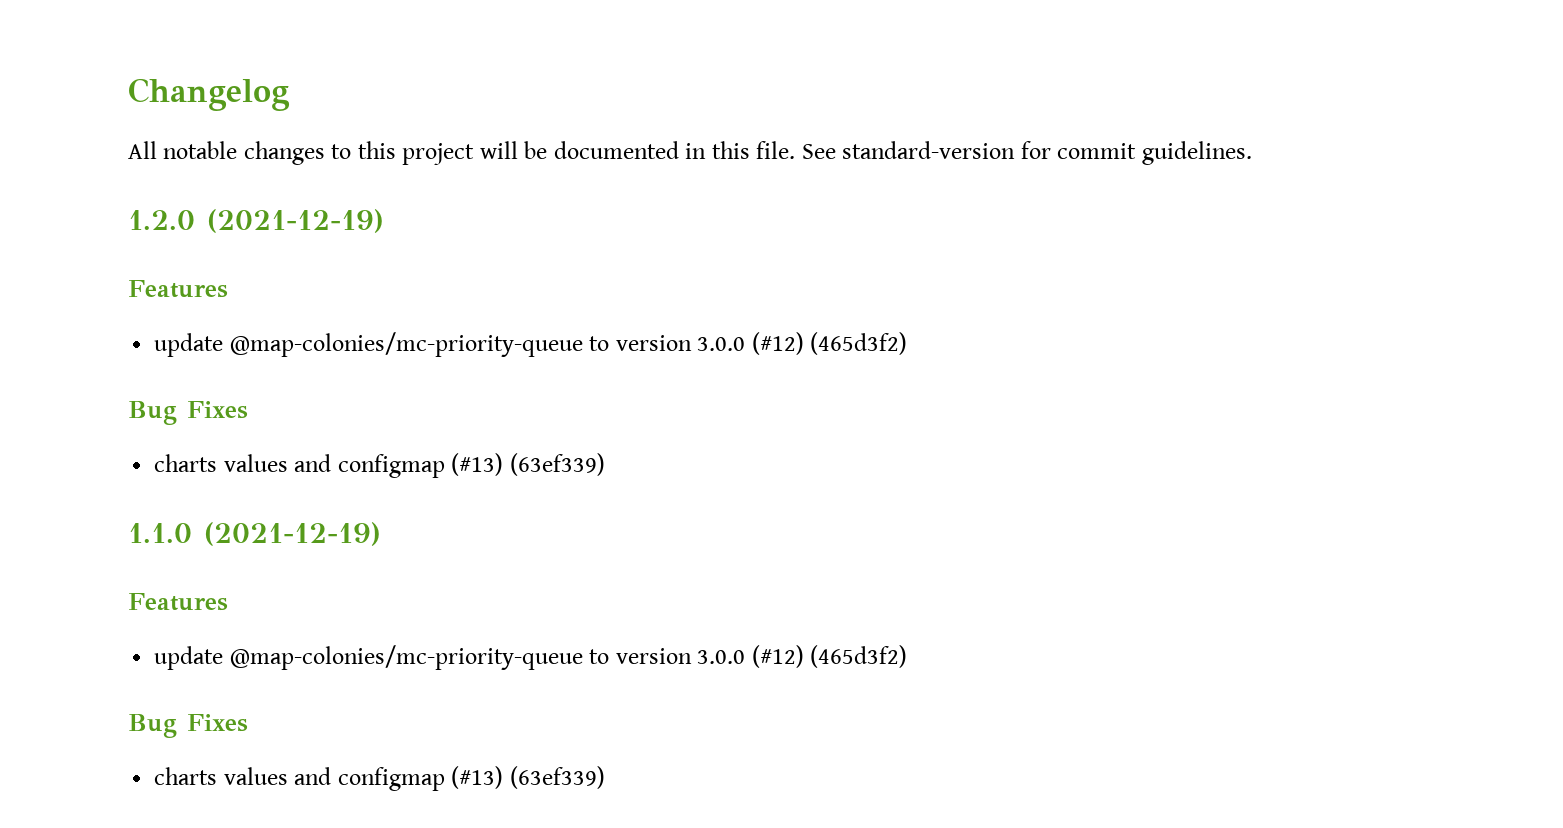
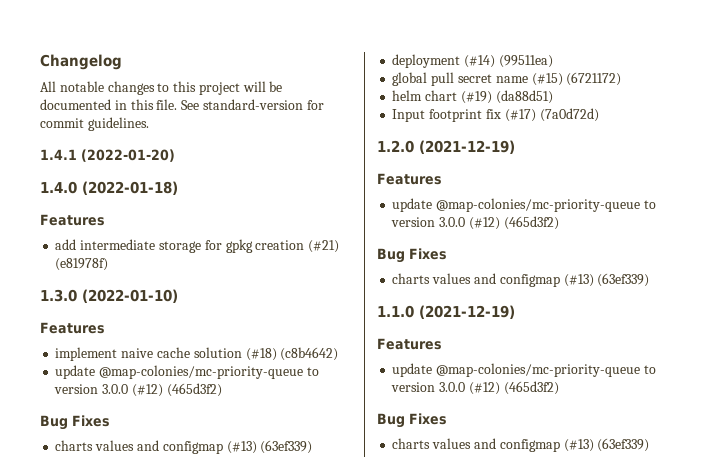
(1252, 153) none -> [40,149,175,162] [40,181,178,195] [40,214,105,226] [55,239,340,253] [55,258,109,271] [40,289,178,303] [40,322,105,334] [55,347,339,361] [55,365,319,379] [54,383,222,397] [40,415,110,430] [55,440,313,454] [392,54,553,68] [392,72,622,86] [392,90,553,104] [392,108,599,122] // 1.4.1 (2022-01-20) // 1.4.0 (2022-01-18) // Features // add intermediate storage for gpkg creation (#21) (e81978f) // 1.3.0 (2022-01-10) // Features // implement naive cache solution (#18) (c8b4642) // update @map-colonies/mc-priority-queue to version 3.0.0 (#12) (465d3f2) // Bug Fixes // charts values and configmap (#13) (63ef339) // deployment (#14) (99511ea) // global pull secret name (#15) (6721172) // helm chart (#19) (da88d51) // Input footprint fix (#17) (7a0d72d)

